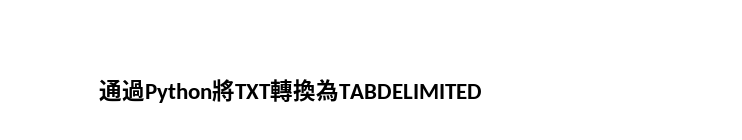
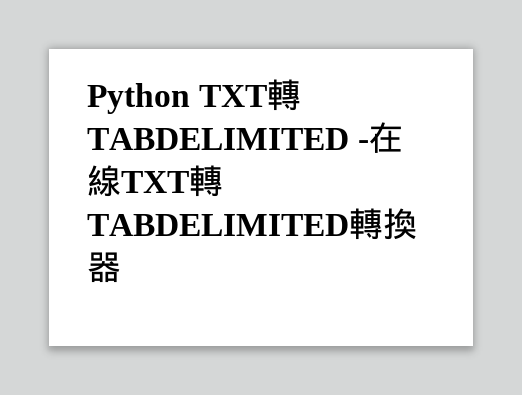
[99,79,482,103] 通過Python將TXT轉換為TABDELIMITED -> [87,79,302,114] [87,122,404,153] [87,165,223,197] [87,208,417,240] [87,252,121,283] Python TXT轉TABDELIMITED -在線TXT轉TABDELIMITED轉換器

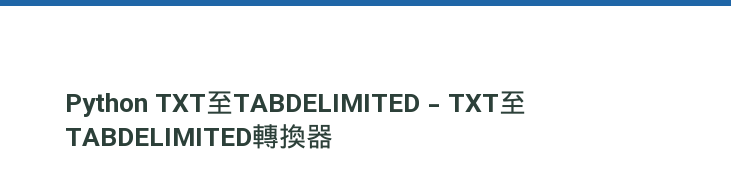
[267,79,302,111] 轉 -> [206,91,234,114] 至
[369,122,404,153] [87,165,223,197] 在線TXT轉 -> [448,91,527,114] TXT至

